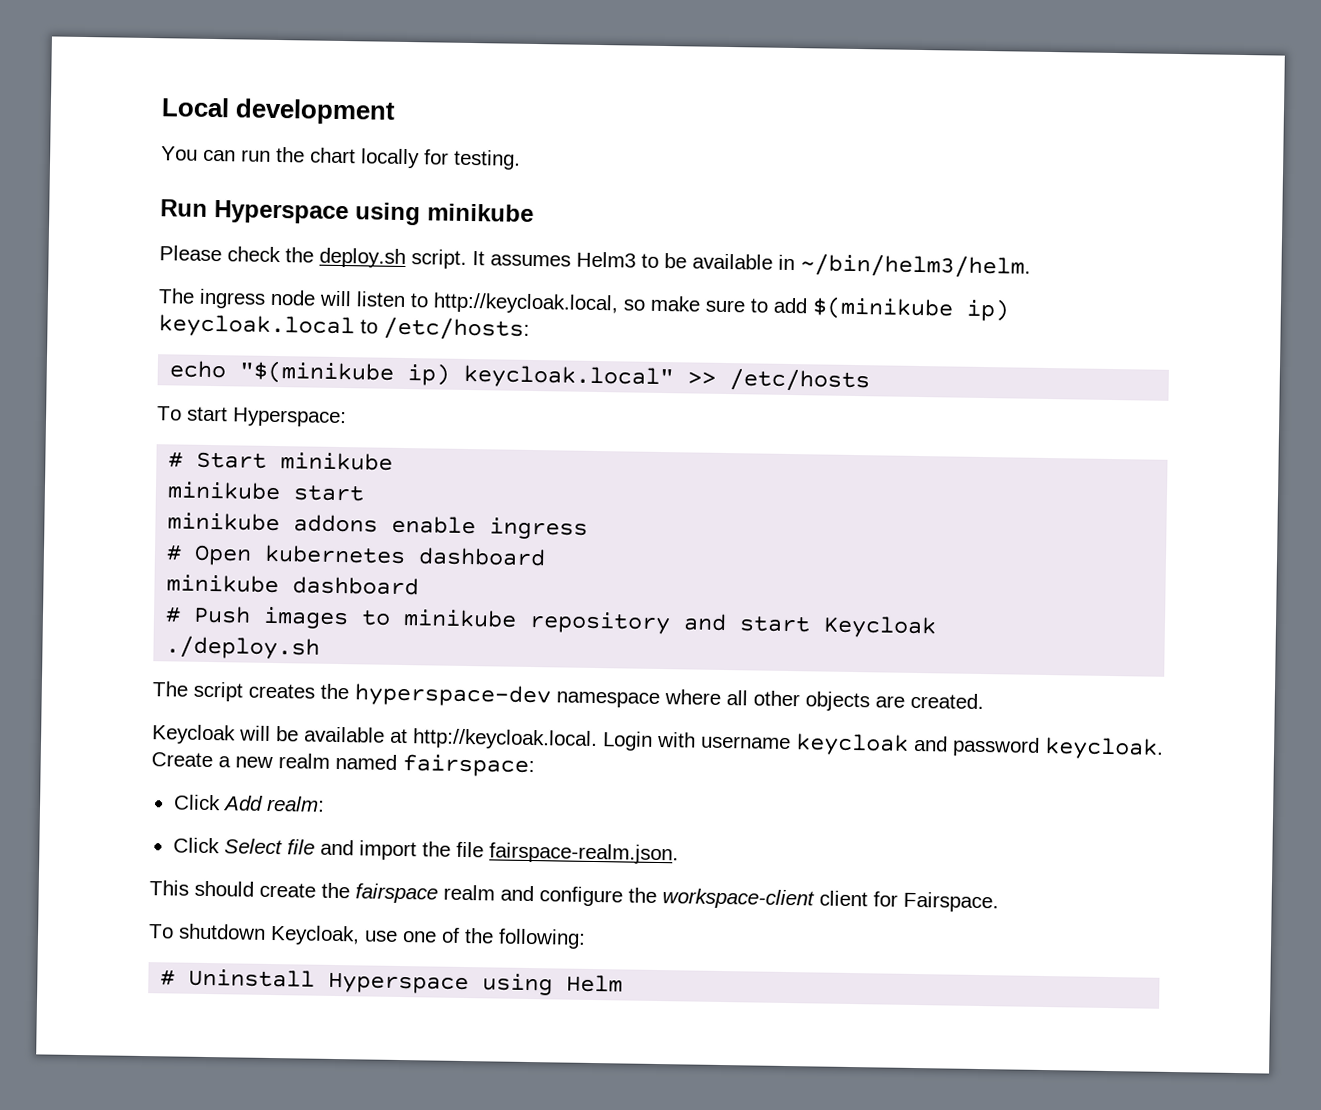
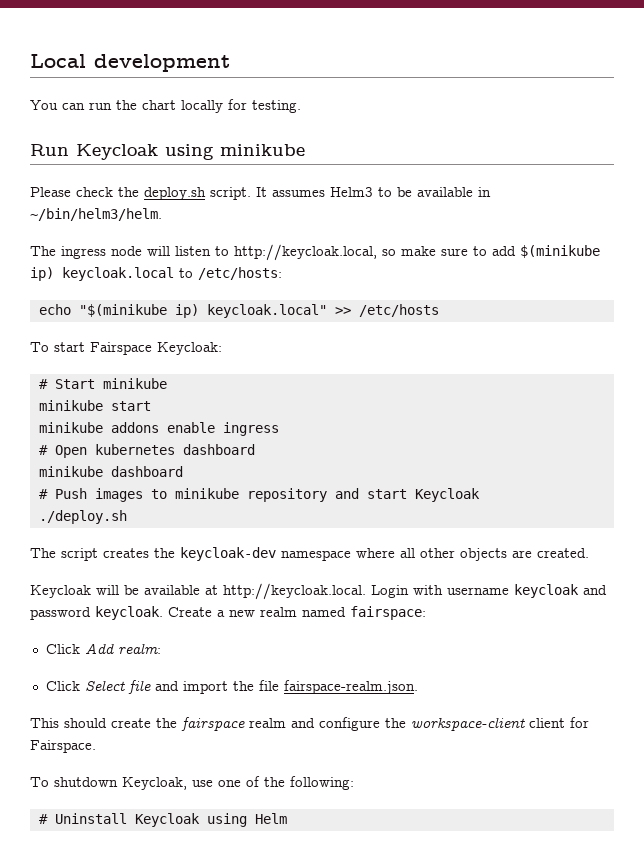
[214,200,349,225] Hyperspace -> [76,144,158,160] Keycloak
[232,407,347,428] Hyperspace: -> [90,342,222,355] Fairspace Keycloak:
[354,683,551,708] hyperspace-dev -> [180,547,276,561] keycloak-dev
[328,971,470,995] Hyperspace -> [134,813,200,827] Keycloak

